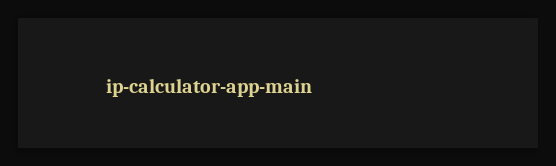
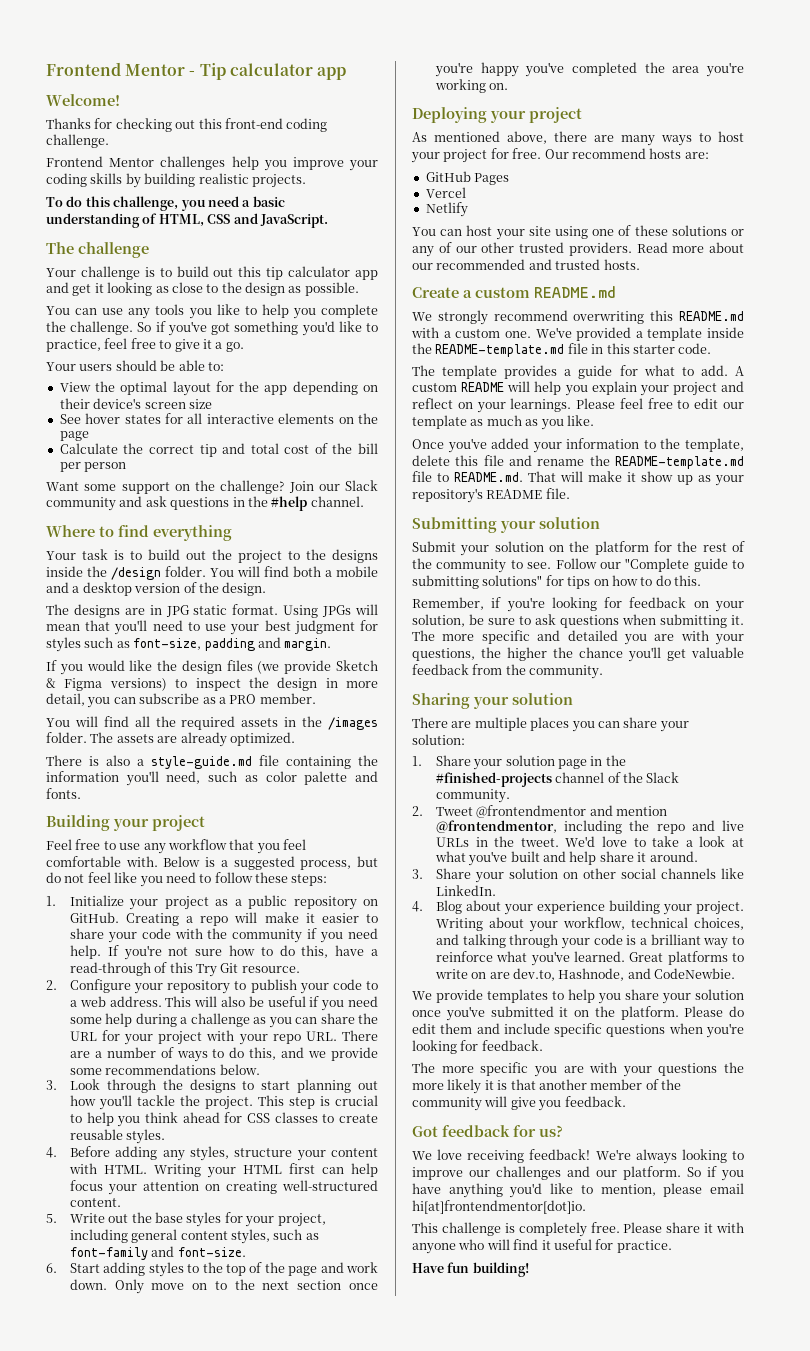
[106,78,312,97] ip-calculator-app-main -> [46,62,346,80] [46,94,120,106] [46,118,328,132] [46,134,109,148] [46,156,378,171] [46,173,306,188] [46,196,285,211] [46,213,328,228] [46,242,149,258] [46,266,378,280] [46,282,359,296] [46,304,378,319] [46,321,379,336] [46,338,244,352] [46,360,224,371] [59,381,378,396] [59,398,212,409] [59,413,378,424] [59,431,89,441] [59,443,378,457] [59,462,127,472] [46,480,378,494] [46,496,364,511] [46,525,232,541] [46,549,378,564] [46,566,378,580] [46,582,267,596] [46,604,378,618] [46,620,379,635] [46,637,332,652] [46,660,378,675] [46,677,378,691] [46,693,316,708] [46,716,378,730] [46,732,295,747] [46,755,378,769] [46,771,378,786] [46,788,81,799] [46,815,205,831] [46,839,306,854] [46,856,379,870] [46,872,328,887] [46,895,378,910] [69,912,378,926] [69,928,378,943] [69,945,378,960] [69,962,300,977] [46,979,378,994] [69,996,378,1011] [69,1013,378,1028] [69,1030,378,1045] [69,1047,378,1062] [69,1064,260,1075] [46,1079,378,1093] [69,1095,378,1110] [69,1112,378,1127] [69,1129,166,1144] [46,1146,378,1161] [68,1163,378,1178] [69,1180,378,1195] [69,1198,121,1207] [46,1212,326,1227] [69,1229,319,1244] [69,1246,246,1260] [46,1262,378,1277] [69,1279,378,1294] [434,62,744,77] [434,79,509,93] [412,107,582,123] [412,131,744,146] [411,148,709,163] [425,171,510,185] [425,187,466,198] [425,202,468,217] [412,225,744,240] [412,242,744,257] [412,259,640,270] [412,286,616,298] [412,310,744,325] [411,327,744,341] [412,343,712,357] [412,365,744,379] [412,381,744,396] [412,398,744,413] [412,415,594,430] [412,438,744,453] [412,455,744,469] [412,471,744,486] [412,488,570,503] [412,517,600,533] [412,541,745,556] [412,558,744,573] [412,575,701,589] [412,597,744,612] [412,614,744,628] [412,630,744,645] [412,647,744,662] [412,664,604,679] [412,693,573,709] [412,717,689,732] [412,734,465,745] [412,755,626,770] [435,772,680,787] [435,789,510,803] [412,805,668,818] [435,820,744,834] [435,836,744,847] [434,851,698,866] [412,868,744,883] [435,885,496,896] [412,900,744,915] [435,917,744,932] [435,934,744,949] [435,951,744,966] [434,968,736,981] [412,989,744,1004] [412,1006,744,1021] [412,1023,744,1038] [412,1040,543,1054] [412,1062,744,1077] [412,1079,681,1094] [412,1096,626,1111] [412,1125,563,1137] [412,1149,744,1164] [412,1166,744,1181] [412,1183,744,1198] [412,1200,586,1214] [412,1222,744,1237] [412,1239,672,1254] [412,1262,529,1277] Frontend Mentor - Tip calculator app // Welcome! // Thanks for checking out this front-end coding challenge. // Frontend Mentor challenges help you improve your coding skills by building realistic projects. // To do this challenge, you need a basic understanding of HTML, CSS and JavaScript. // The challenge // Your challenge is to build out this tip calculator app and get it looking as close to the design as possible. // You can use any tools you like to help you complete the challenge. So if you've got something you'd like to practice, feel free to give it a go. // Your users should be able to: // View the optimal layout for the app depending on their device's screen size // See hover states for all interactive elements on the page // Calculate the correct tip and total cost of the bill per person // Want some support on the challenge? Join our Slack community and ask questions in the #help channel. // Where to find everything // Your task is to build out the project to the designs inside the /design folder. You will find both a mobile and a desktop version of the design. // The designs are in JPG static format. Using JPGs will mean that you'll need to use your best judgment for styles such as font-size, padding and margin. // If you would like the design files (we provide Sketch & Figma versions) to inspect the design in more detail, you can subscribe as a PRO member. // You will find all the required assets in the /images folder. The assets are already optimized. // There is also a style-guide.md file containing the information you'll need, such as color palette and fonts. // Building your project // Feel free to use any workflow that you feel comfortable with. Below is a suggested process, but do not feel like you need to follow these steps: // 1. Initialize your project as a public repository on GitHub. Creating a repo will make it easier to share your code with the community if you need help. If you're not sure how to do this, have a read-through of this Try Git resource. // 2. Configure your repository to publish your code to a web address. This will also be useful if you need some help during a challenge as you can share the URL for your project with your repo URL. There are a number of ways to do this, and we provide some recommendations below. // 3. Look through the designs to start planning out how you'll tackle the project. This step is crucial to help you think ahead for CSS classes to create reusable styles. // 4. Before adding any styles, structure your content with HTML. Writing your HTML first can help focus your attention on creating well-structured content. // 5. Write out the base styles for your project, including general content styles, such as font-family and font-size. // 6. Start adding styles to the top of the page and work down. Only move on to the next section once you're happy you've completed the area you're working on. // Deploying your project // As mentioned above, there are many ways to host your project for free. Our recommend hosts are: // GitHub Pages // Vercel // Netlify // You can host your site using one of these solutions or any of our other trusted providers. Read more about our recommended and trusted hosts. // Create a custom README.md // We strongly recommend overwriting this README.md with a custom one. We've provided a template inside the README-template.md file in this starter code. // The template provides a guide for what to add. A custom README will help you explain your project and reflect on your learnings. Please feel free to edit our template as much as you like. // Once you've added your information to the template, delete this file and rename the README-template.md file to README.md. That will make it show up as your repository's README file. // Submitting your solution // Submit your solution on the platform for the rest of the community to see. Follow our "Complete guide to submitting solutions" for tips on how to do this. // Remember, if you're looking for feedback on your solution, be sure to ask questions when submitting it. The more specific and detailed you are with your questions, the higher the chance you'll get valuable feedback from the community. // Sharing your solution // There are multiple places you can share your solution: // 1. Share your solution page in the #finished-projects channel of the Slack community. // 2. Tweet @frontendmentor and mention @frontendmentor, including the repo and live URLs in the tweet. We'd love to take a look at what you've built and help share it around. // 3. Share your solution on other social channels like LinkedIn. // 4. Blog about your experience building your project. Writing about your workflow, technical choices, and talking through your code is a brilliant way to reinforce what you've learned. Great platforms to write on are dev.to, Hashnode, and CodeNewbie. // We provide templates to help you share your solution once you've submitted it on the platform. Please do edit them and include specific questions when you're looking for feedback. // The more specific you are with your questions the more likely it is that another member of the community will give you feedback. // Got feedback for us? // We love receiving feedback! We're always looking to improve our challenges and our platform. So if you have anything you'd like to mention, please email hi[at]frontendmentor[dot]io. // This challenge is completely free. Please share it with anyone who will find it useful for practice. // Have fun building!

